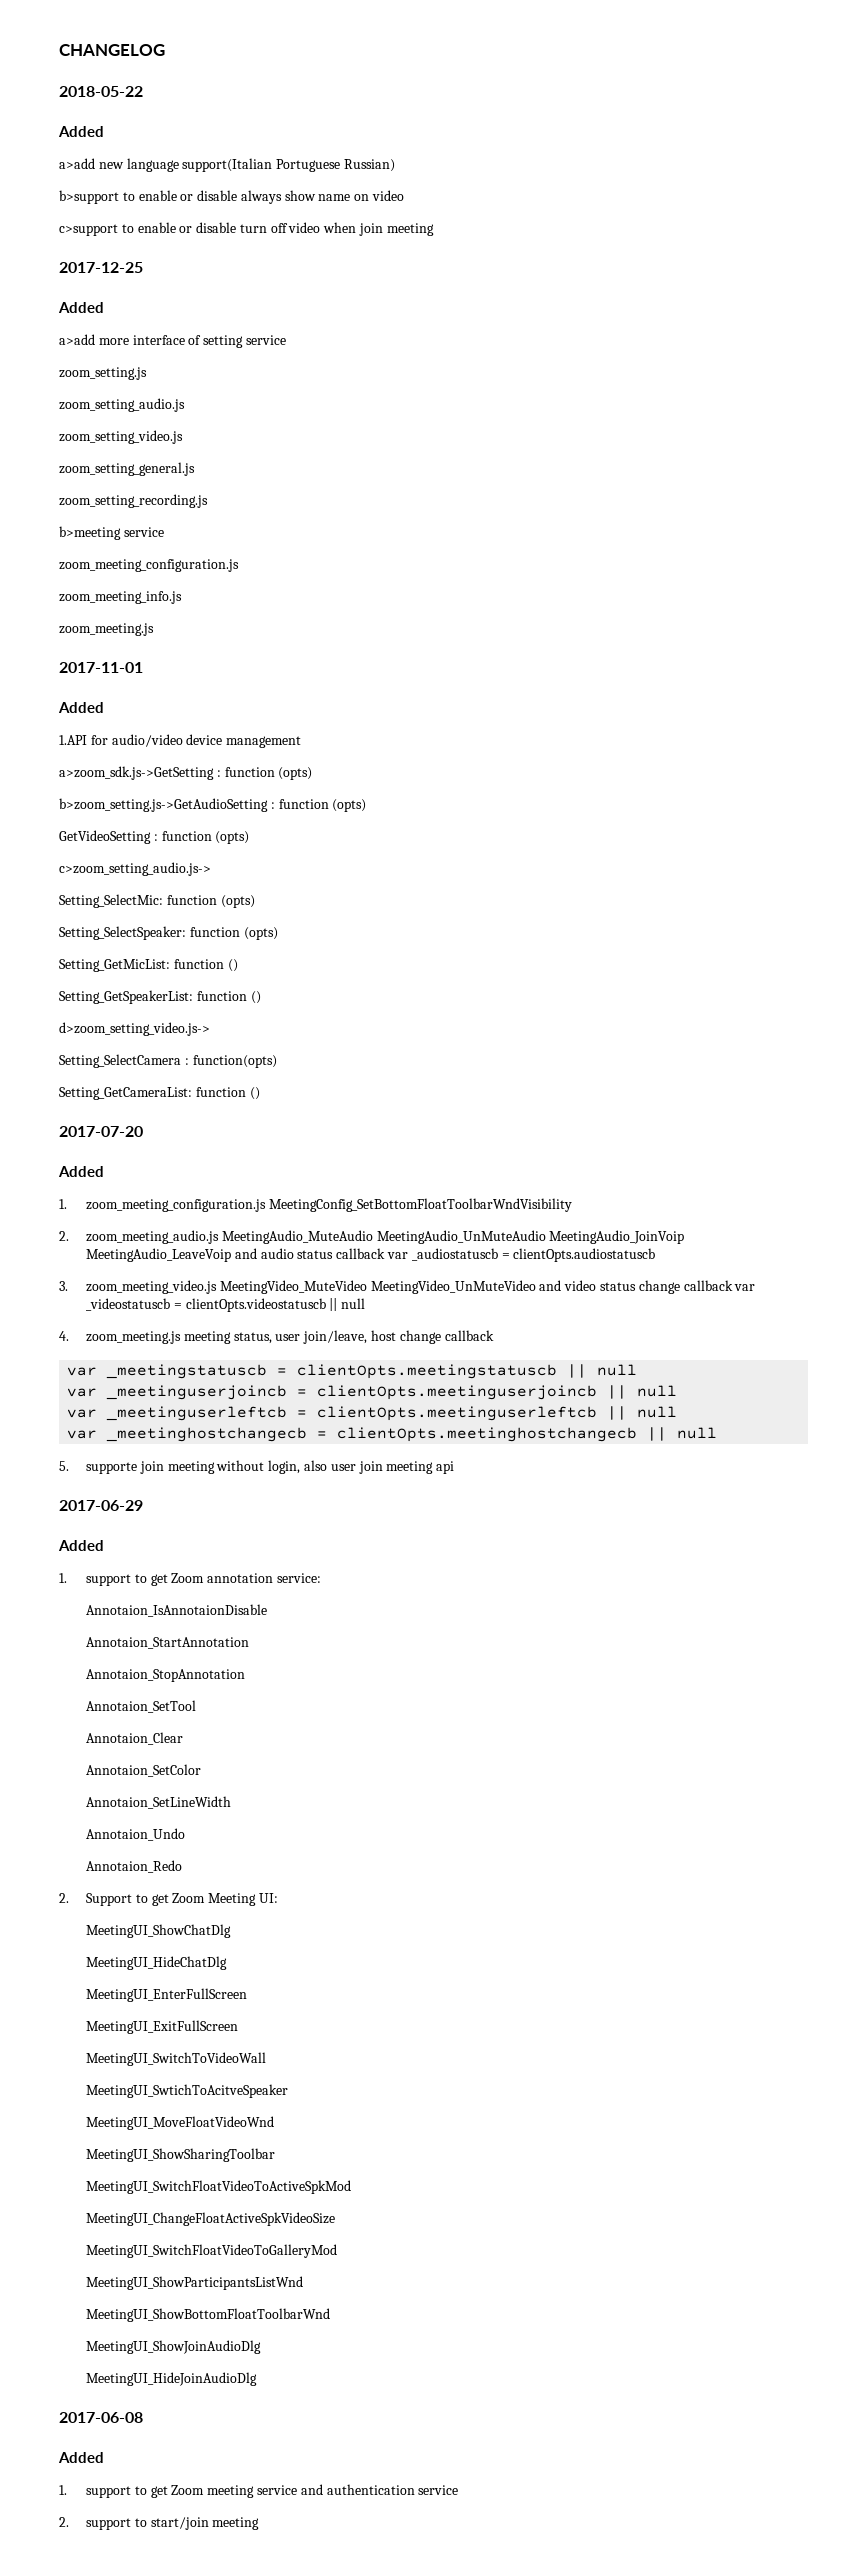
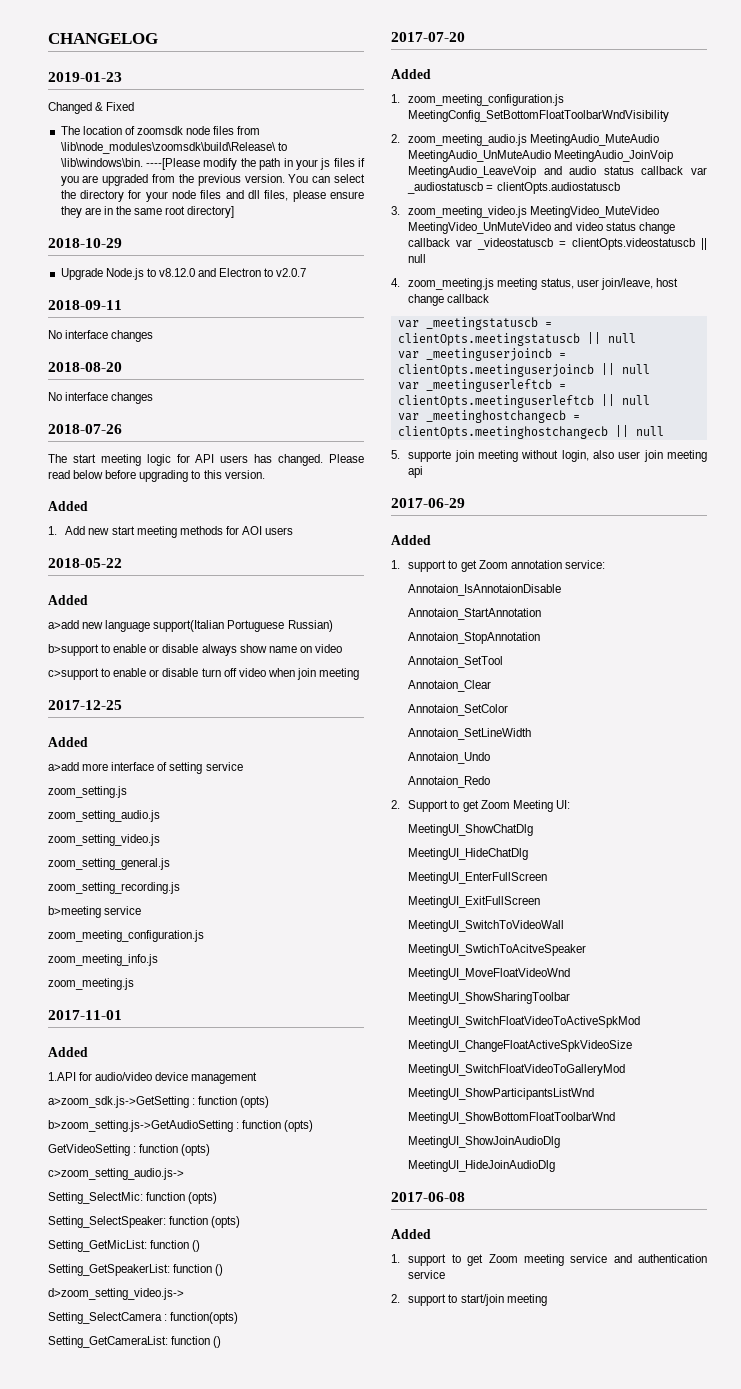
(165, 50) none -> [48,72,122,82] [48,102,135,114] [60,126,261,135] [60,142,287,154] [60,158,366,170] [60,174,365,186] [60,190,365,202] [60,206,235,218] [48,238,122,248] [60,268,307,280] [48,300,122,310] [48,330,154,342] [48,362,122,372] [48,392,154,404] [48,424,122,434] [48,454,364,466] [48,470,265,482] [48,501,88,511] [48,526,294,538] // 2019-01-23 // Changed & Fixed // The location of zoomsdk node files from \lib\node_modules\zoomsdk\build\Release\ to \lib\windows\bin. ----[Please modify the path in your js files if you are upgraded from the previous version. You can select the directory for your node files and dll files, please ensure they are in the same root directory] // 2018-10-29 // Upgrade Node.js to v8.12.0 and Electron to v2.0.7 // 2018-09-11 // No interface changes // 2018-08-20 // No interface changes // 2018-07-26 // The start meeting logic for API users has changed. Please read below before upgrading to this version. // Added // 1. Add new start meeting methods for AOI users

